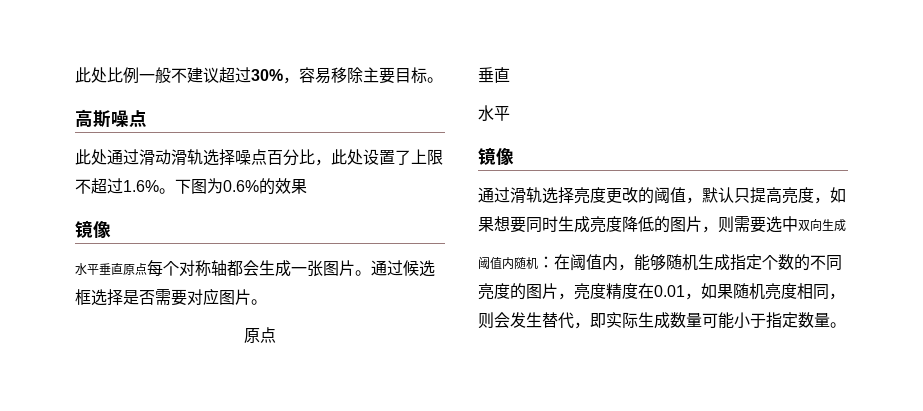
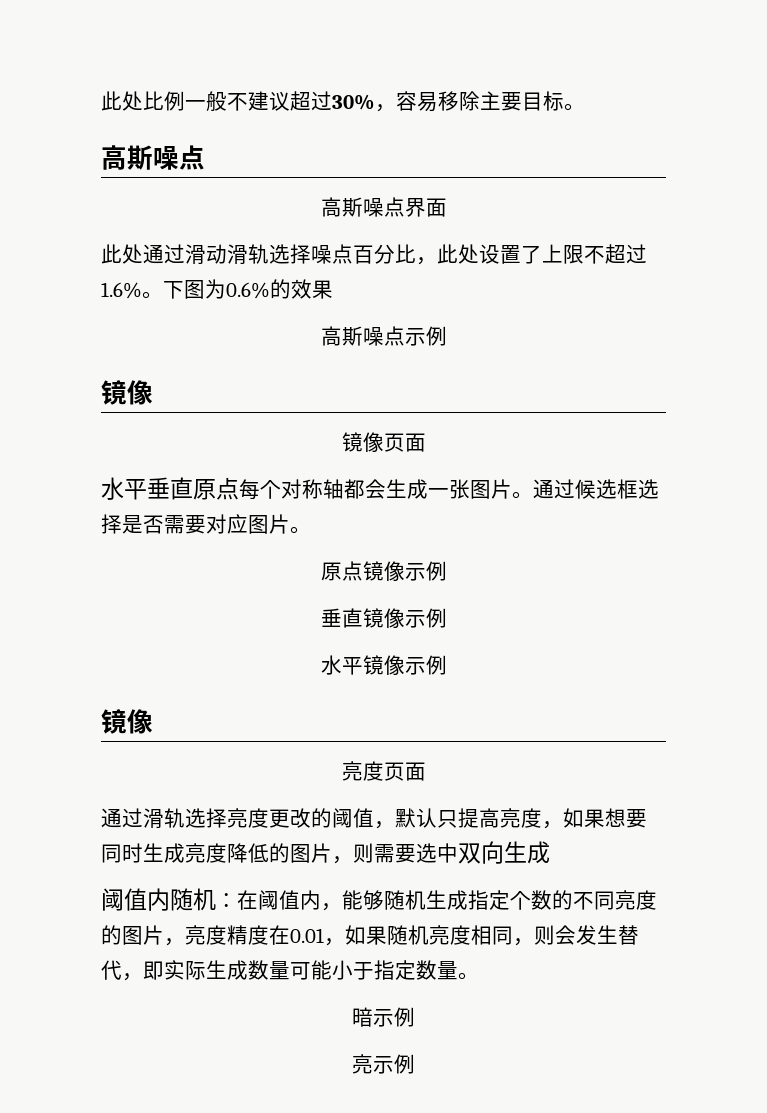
(147, 118) none -> [320,197,447,217] // 高斯噪点界面
[75,220,111,238] // 镜像 -> [320,326,447,346] [101,380,153,405] [341,432,426,452] // 高斯噪点示例 // 镜像 // 镜像页面
[478,67,510,83] [478,105,510,121] [478,147,514,165] // 垂直 // 水平 // 镜像 -> [362,561,447,581] [320,608,447,628] [320,655,447,675] [101,709,153,734] [341,761,426,781] 镜像示例 // 垂直镜像示例 // 水平镜像示例 // 镜像 // 亮度页面
(846, 325) none -> [352,1007,415,1027] [352,1054,415,1074] // 暗示例 // 亮示例

